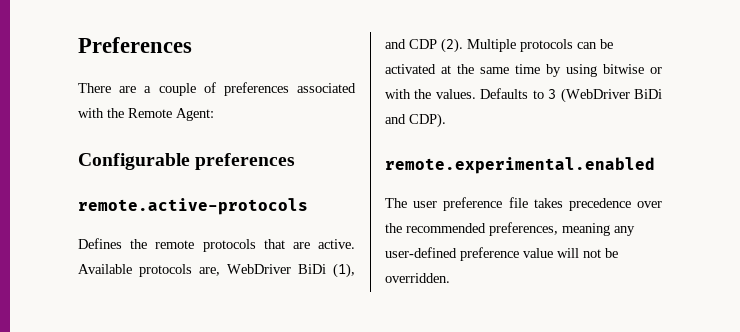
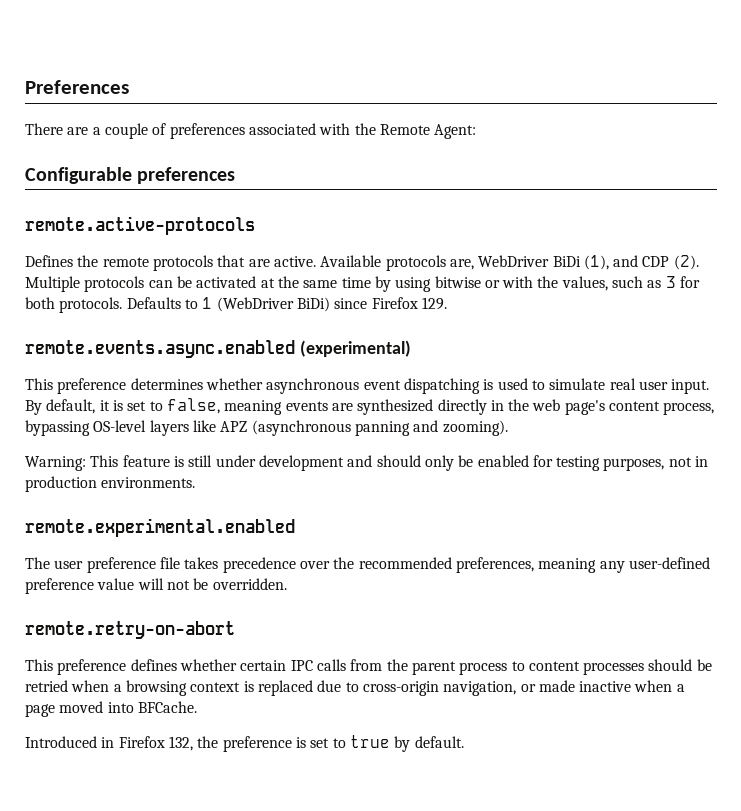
[435,88,662,103] [385,113,446,128] values. Defaults to 3 (WebDriver BiDi and CDP). -> [561,276,701,291] [25,297,447,313] [25,340,411,358] [25,378,710,394] [25,398,715,415] [25,420,508,436] [25,455,709,471] [25,476,196,492] values, such as 3 for both protocols. Defaults to 1 (WebDriver BiDi) since Firefox 129. // remote.events.async.enabled (experimental) // This preference determines whether asynchronous event dispatching is used to simulate real user input. By default, it is set to false, meaning events are synthesized directly in the web page's content process, bypassing OS-level layers like APZ (asynchronous panning and zooming). // Warning: This feature is still under development and should only be enabled for testing purposes, not in production environments.
(450, 278) none -> [25,621,235,639] [25,659,712,675] [25,680,685,696] [25,701,197,717] [25,735,464,752] // remote.retry-on-abort // This preference defines whether certain IPC calls from the parent process to content processes should be retried when a browsing context is replaced due to cross-origin navigation, or made inactive when a page moved into BFCache. // Introduced in Firefox 132, the preference is set to true by default.

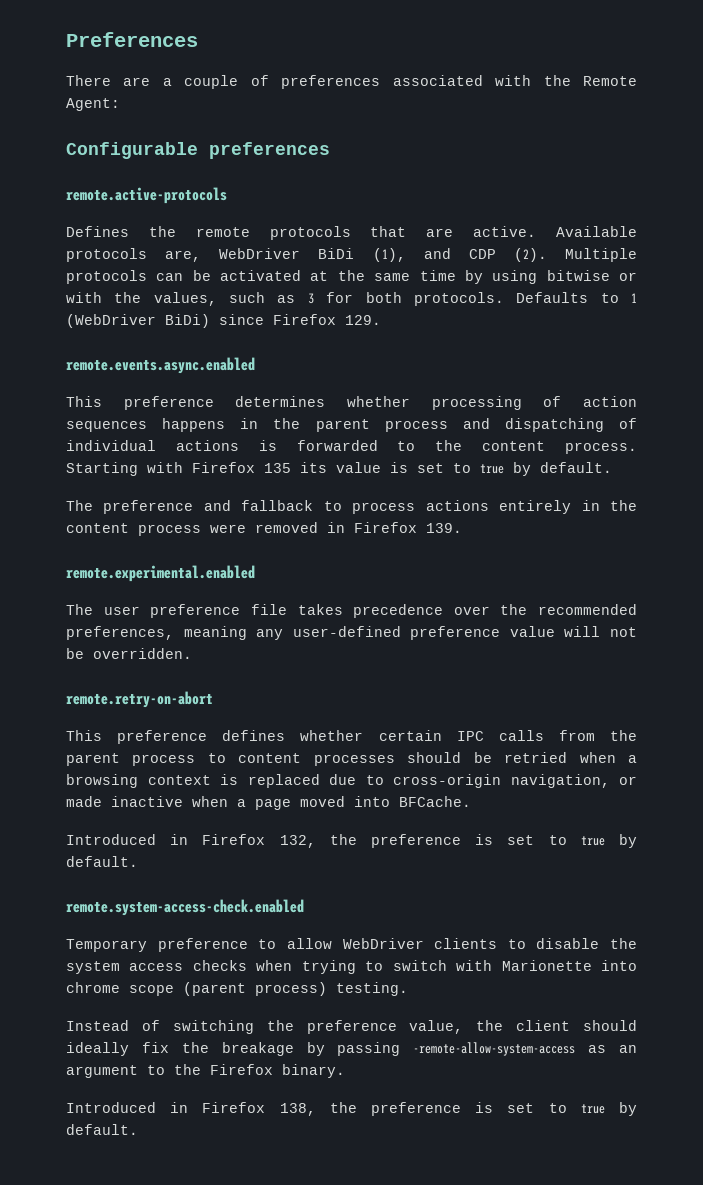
[299,340,411,357] (experimental) -> (255, 365) none
[266,378,710,394] [25,398,715,415] [25,420,508,436] [25,455,709,471] [25,476,196,492] asynchronous event dispatching is used to simulate real user input. By default, it is set to false, meaning events are synthesized directly in the web page's content process, bypassing OS-level layers like APZ (asynchronous panning and zooming). // Warning: This feature is still under development and should only be enabled for testing purposes, not in production environments. -> [431,396,637,410] [66,418,637,432] [66,440,637,454] [66,462,612,476] [66,500,637,514] [66,522,462,536] processing of action sequences happens in the parent process and dispatching of individual actions is forwarded to the content process. Starting with Firefox 135 its value is set to true by default. // The preference and fallback to process actions entirely in the content process were removed in Firefox 139.
(464, 742) none -> [66,899,304,916] [66,938,637,952] [66,960,638,974] [66,982,408,996] [66,1020,637,1034] [66,1042,637,1056] [66,1064,345,1078] [66,1102,637,1116] [66,1124,138,1135] // remote.system-access-check.enabled // Temporary preference to allow WebDriver clients to disable the system access checks when trying to switch with Marionette into chrome scope (parent process) testing. // Instead of switching the preference value, the client should ideally fix the breakage by passing -remote-allow-system-access as an argument to the Firefox binary. // Introduced in Firefox 138, the preference is set to true by default.

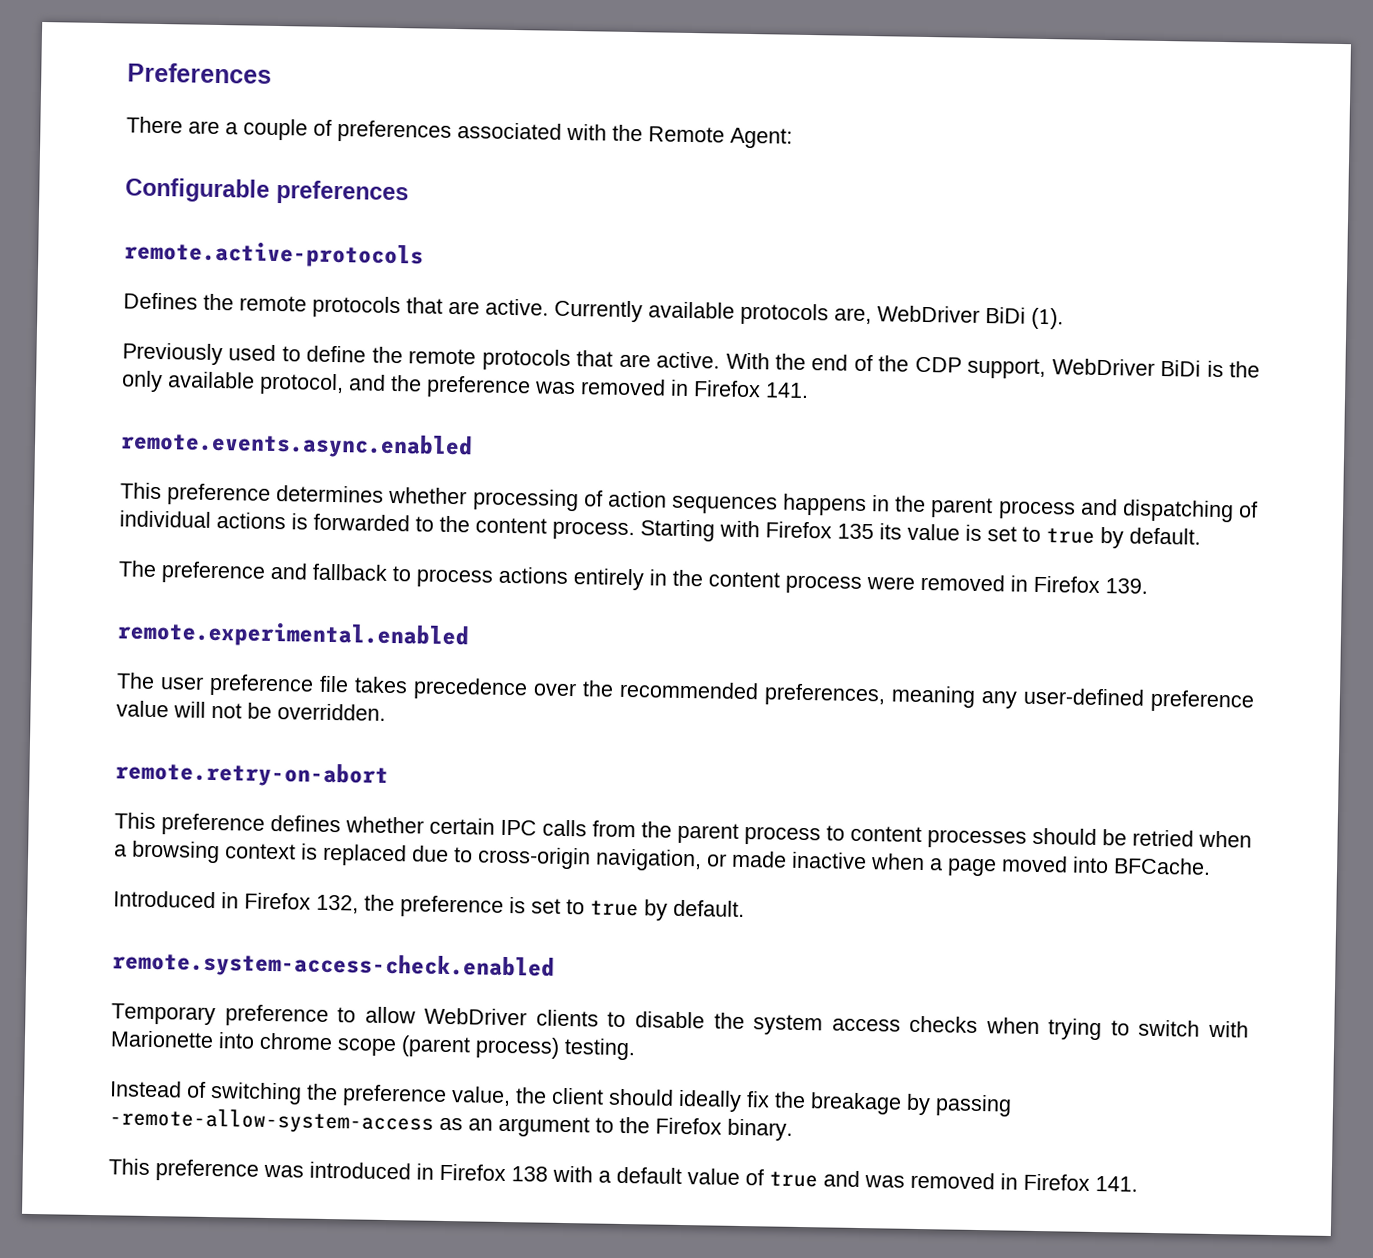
[555,226,637,237] Available -> [554,299,735,323] Currently available
[372,248,637,262] [66,270,638,284] [66,292,637,306] [66,314,381,328] (1), and CDP (2). Multiple protocols can be activated at the same time by using bitwise or with the values, such as 3 for both protocols. Defaults to 1 (WebDriver BiDi) since Firefox 129. -> [1031,307,1064,330] [122,342,1261,380] [121,370,809,399] (1). // Previously used to define the remote protocols that are active. With the end of the CDP support, WebDriver BiDi is the only available protocol, and the preference was removed in Firefox 141.
[66,1102,637,1116] [66,1124,138,1135] Introduced in Firefox 138, the preference is set to true by default. -> [108,1158,1138,1192] This preference was introduced in Firefox 138 with a default value of true and was removed in Firefox 141.

